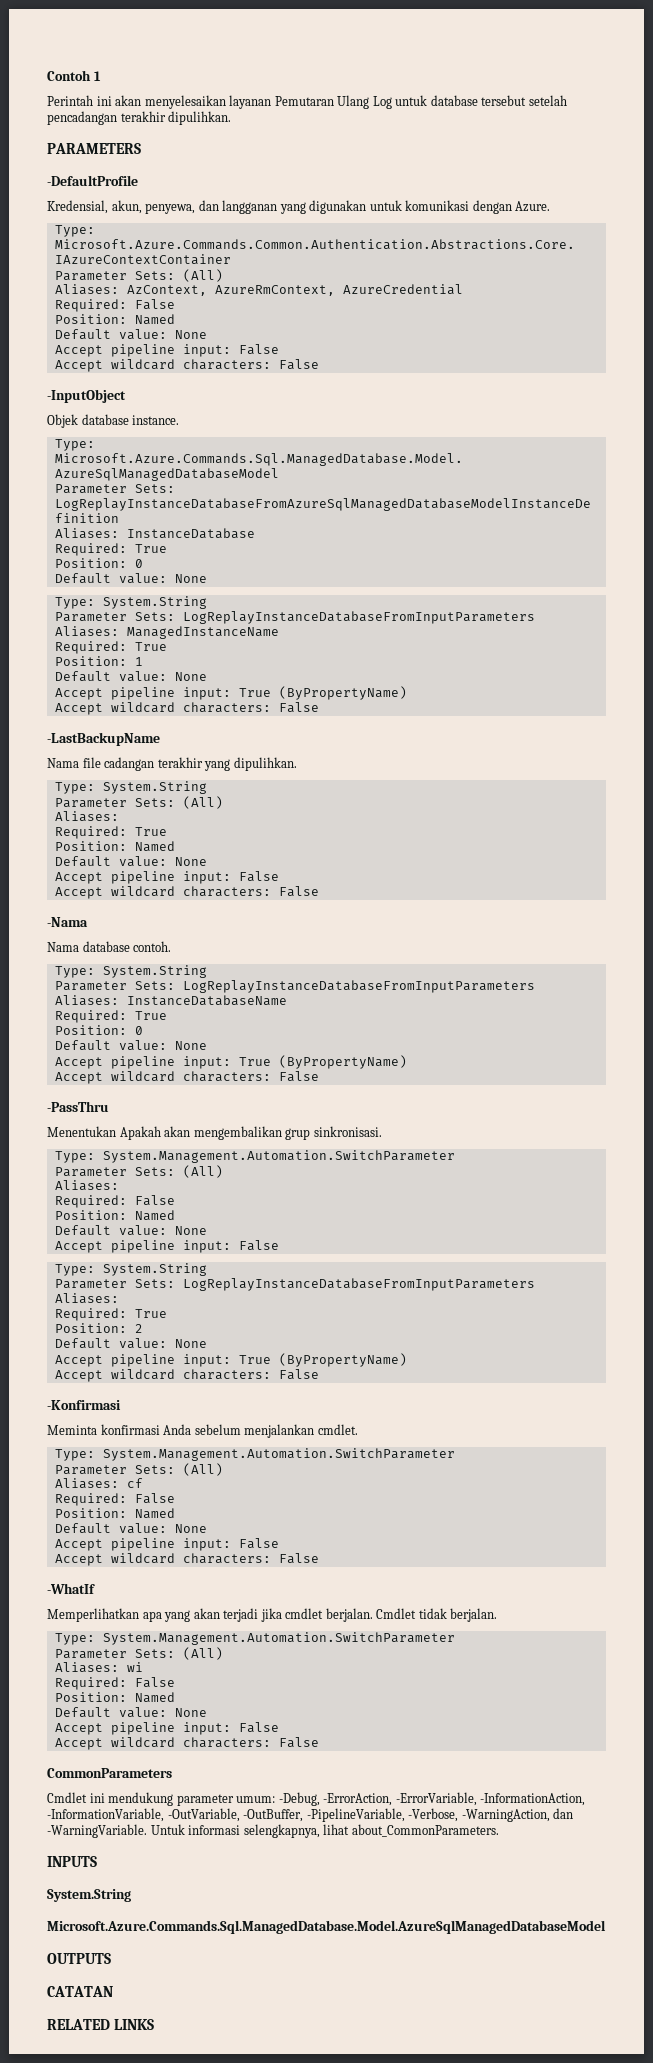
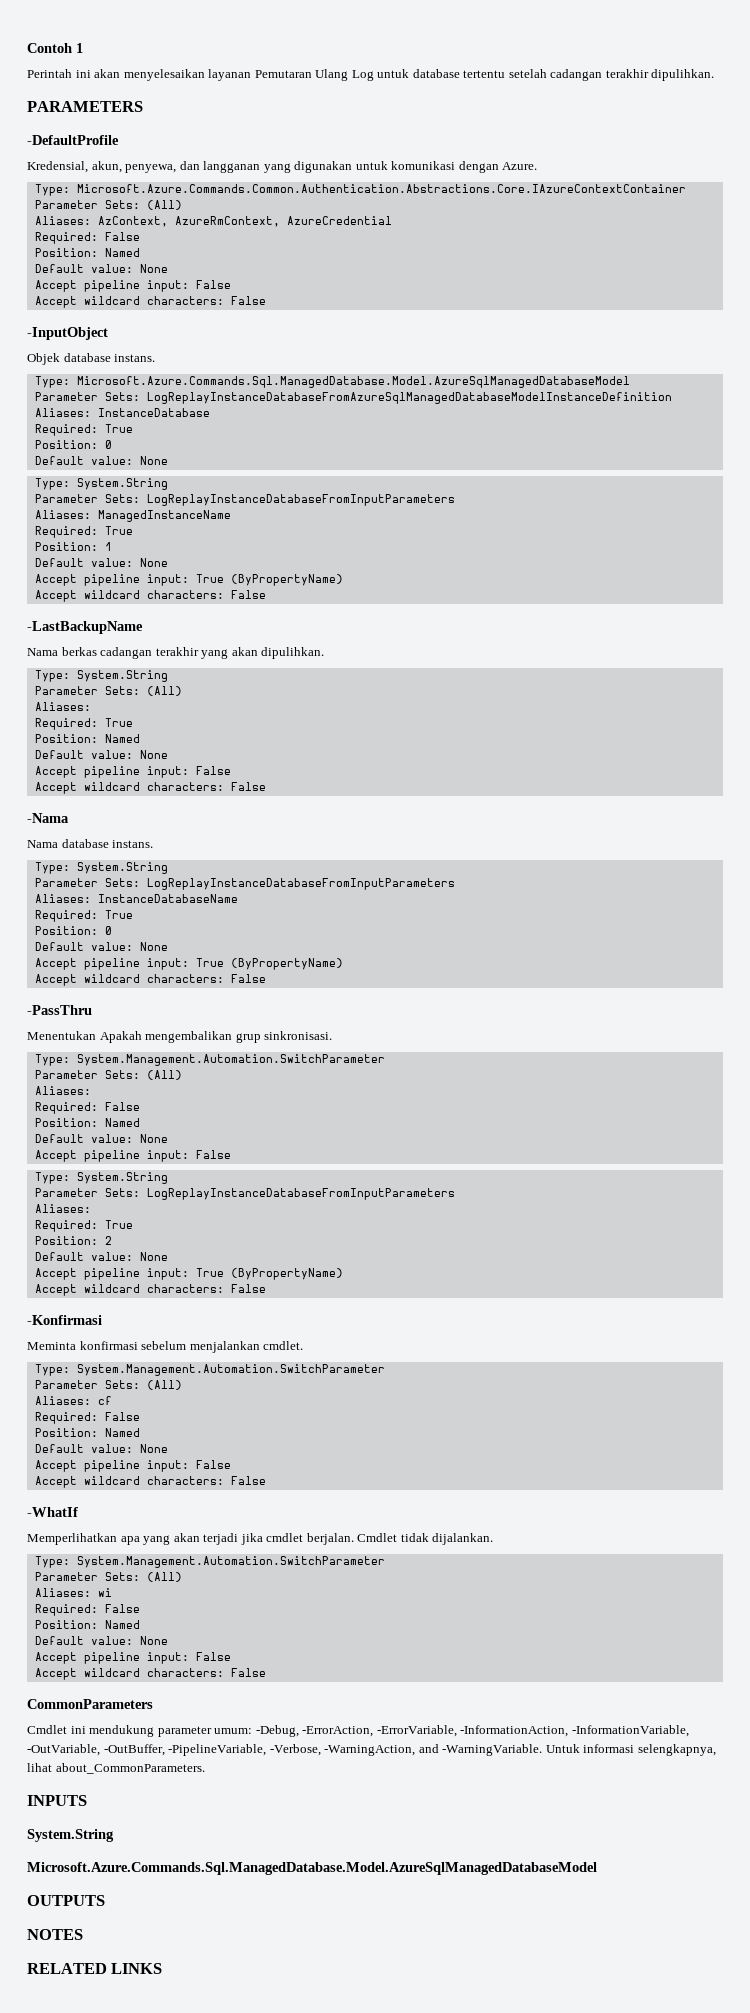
[481,95,567,106] [47,111,117,125] tersebut setelah pencadangan -> [463,69,603,81] tertentu setelah cadangan
[132,415,180,425] instance. -> [114,354,156,362] instans.
[82,757,101,768] file -> [61,647,97,656] berkas
(231, 765) none -> [231,647,258,656] akan
[133,941,172,952] contoh. -> [112,840,154,848] instans.
[164,1126,191,1137] akan -> (142, 1037) none
[163,1424,192,1435] Anda -> (138, 1345) none
[450,1608,498,1622] berjalan. -> [432,1533,494,1545] dijalankan.
[553,1808,574,1819] dan -> [418,1744,439,1753] and
[47,1986,113,1997] CATATAN -> [27,1929,83,1940] NOTES

